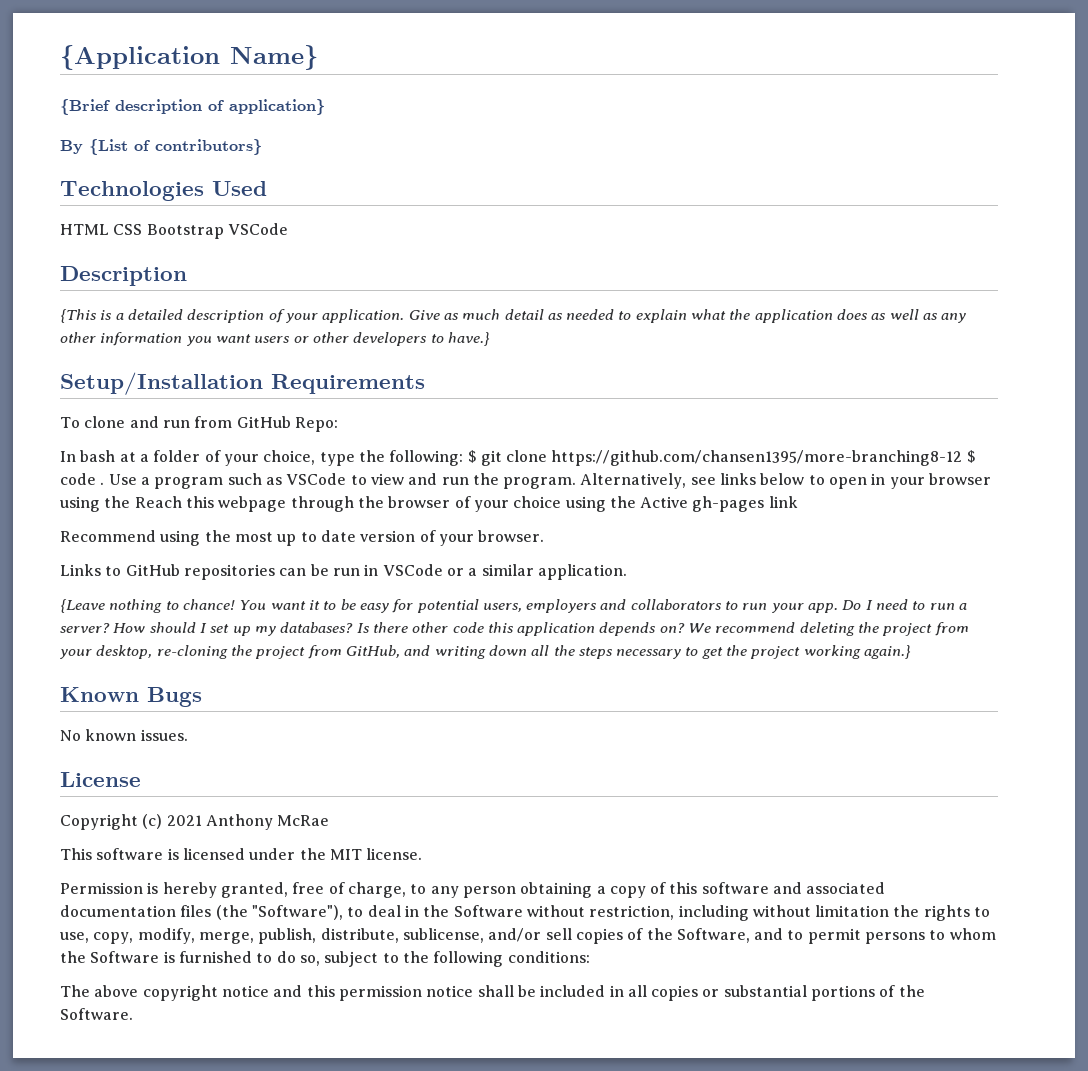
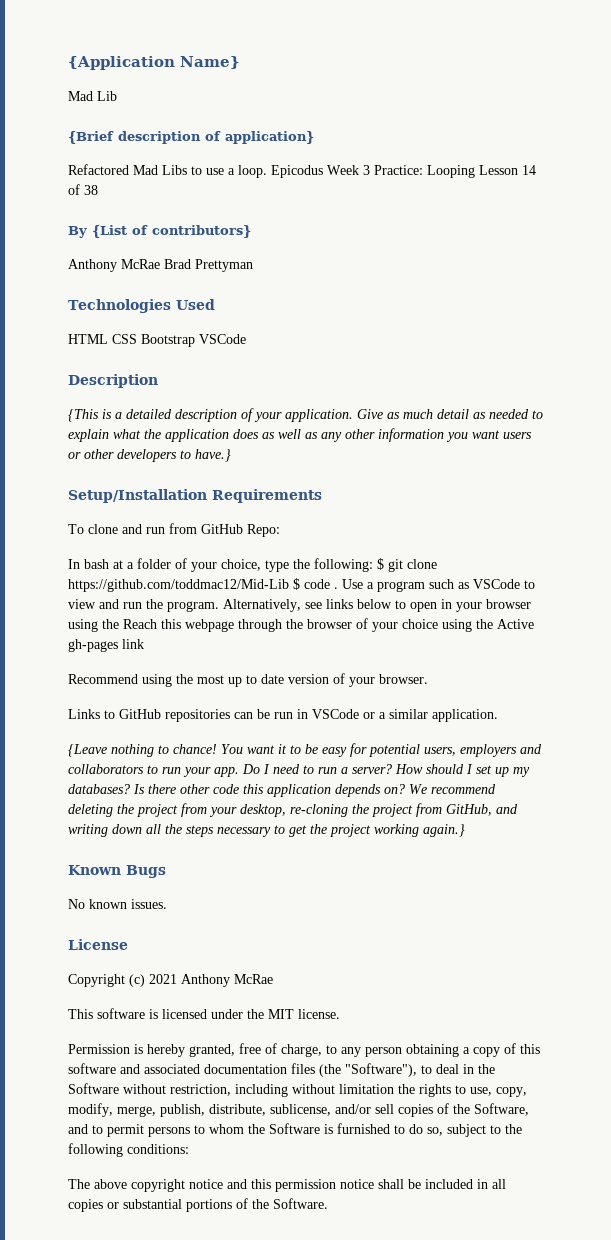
(318, 57) none -> [68,91,117,101] // Mad Lib
(325, 107) none -> [68,164,536,178] [68,184,98,195] // Refactored Mad Libs to use a loop. Epicodus Week 3 Practice: Looping Lesson 14 of 38
(262, 147) none -> [68,259,253,272] // Anthony McRae Brad Prettyman
[551,450,963,466] https://github.com/chansen1395/more-branching8-12 -> [68,579,289,592] https://github.com/toddmac12/Mid-Lib

